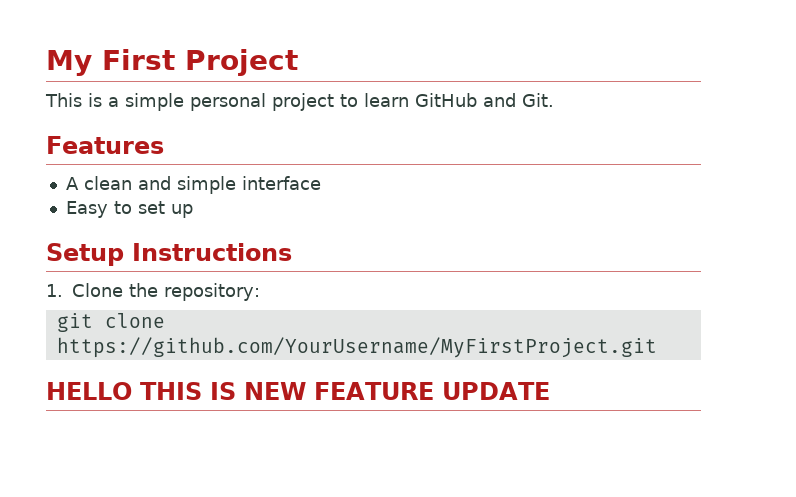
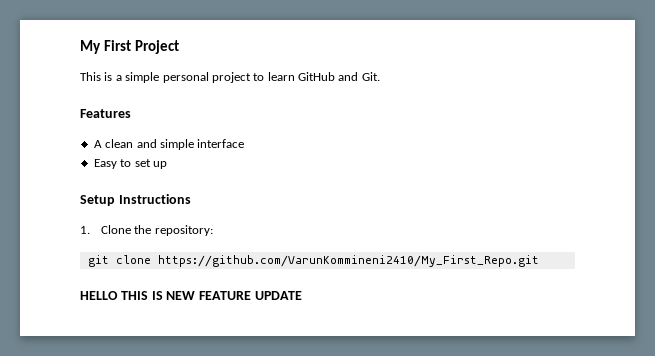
[56,337,657,358] https://github.com/YourUsername/MyFirstProject.git -> [157,255,539,267] https://github.com/VarunKommineni2410/My_First_Repo.git

